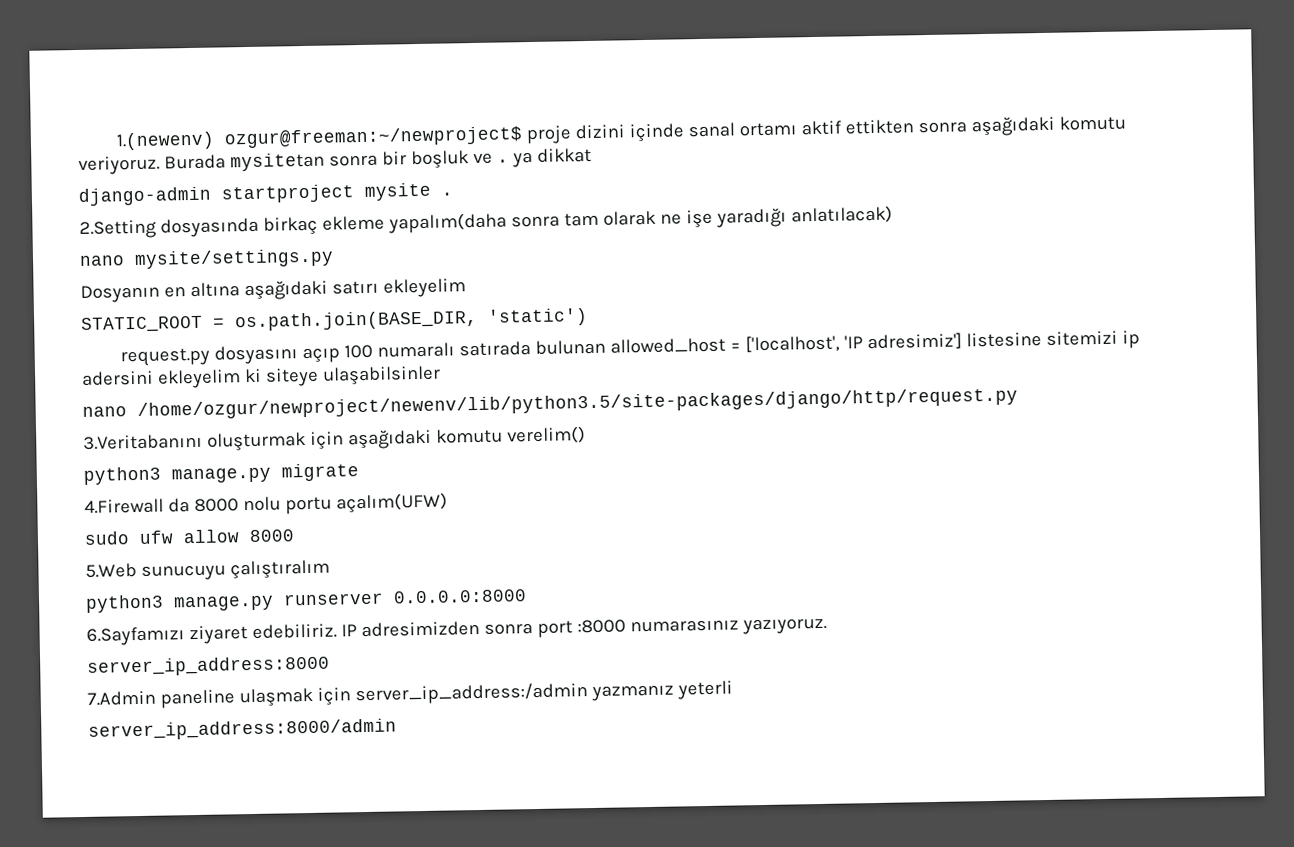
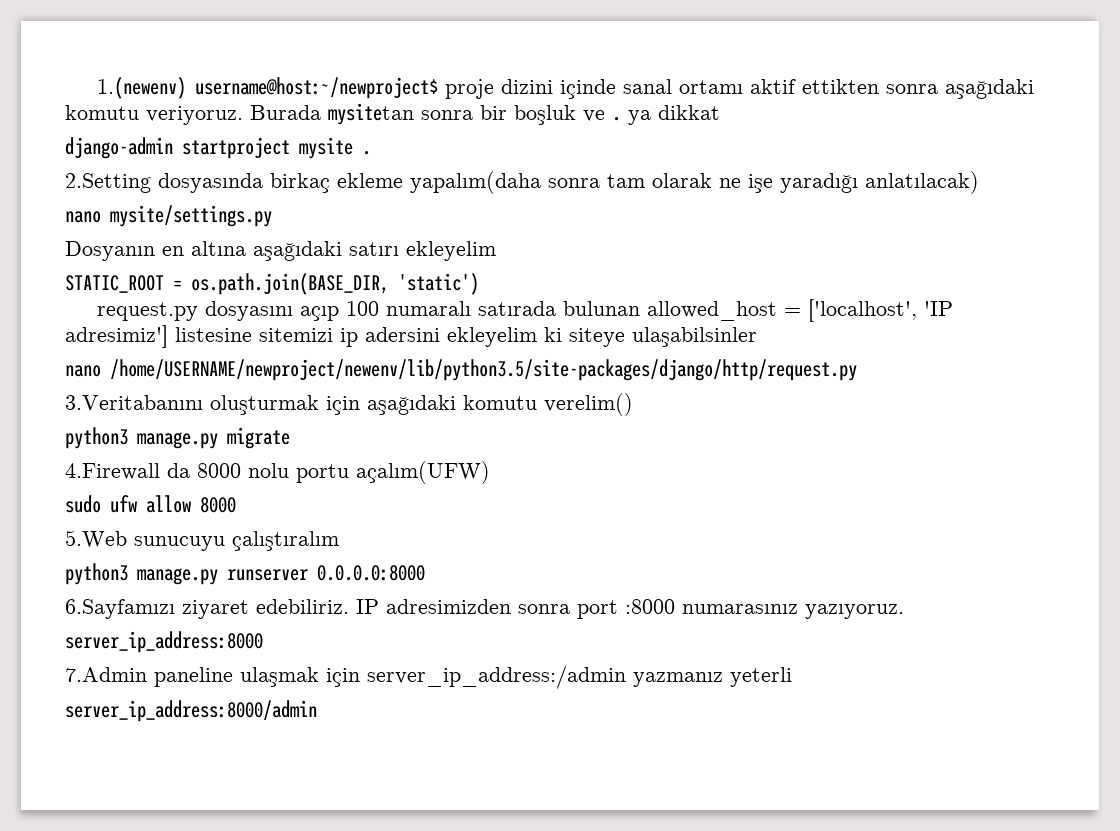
[224,126,524,149] ozgur@freeman:~/newproject$ -> [195,77,439,99] username@host:~/newproject$
[137,387,1018,420] /home/ozgur/newproject/newenv/lib/python3.5/site-packages/django/http/request.py -> [110,359,857,381] /home/USERNAME/newproject/newenv/lib/python3.5/site-packages/django/http/request.py

